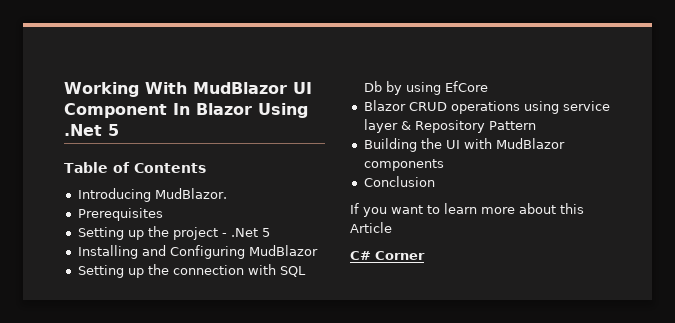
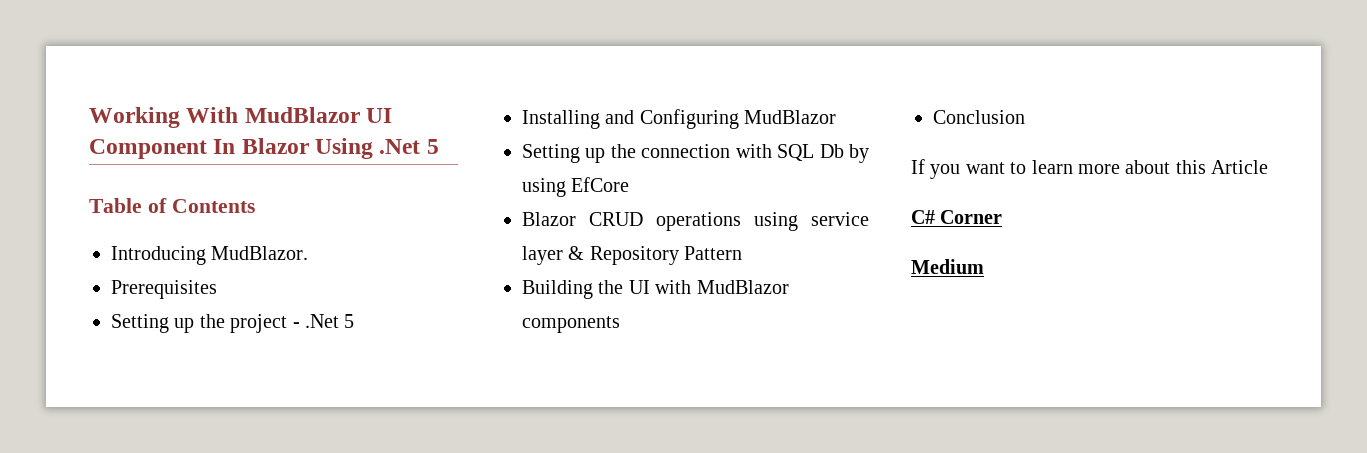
(425, 255) none -> [911,259,984,274] // Medium

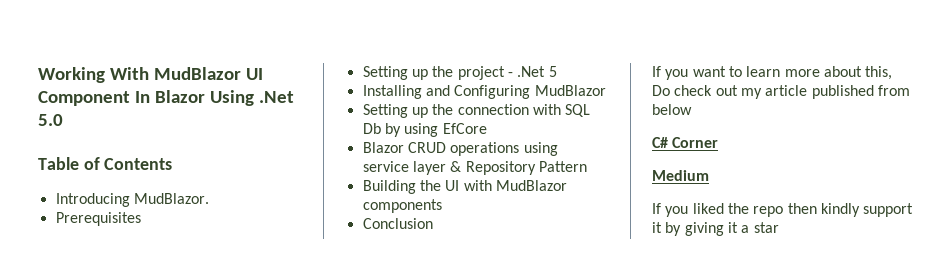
[426,139,439,154] 5 -> [38,114,63,126] 5.0
[1175,160,1269,174] [911,210,1003,224] [911,259,984,274] this Article // C# Corner // Medium -> [865,66,893,80] [652,85,910,99] [652,104,692,115] [652,137,719,148] [652,170,709,181] [652,203,914,217] [652,222,779,236] this, Do check out my article published from below // C# Corner // Medium // If you liked the repo then kindly support it by giving it a star

